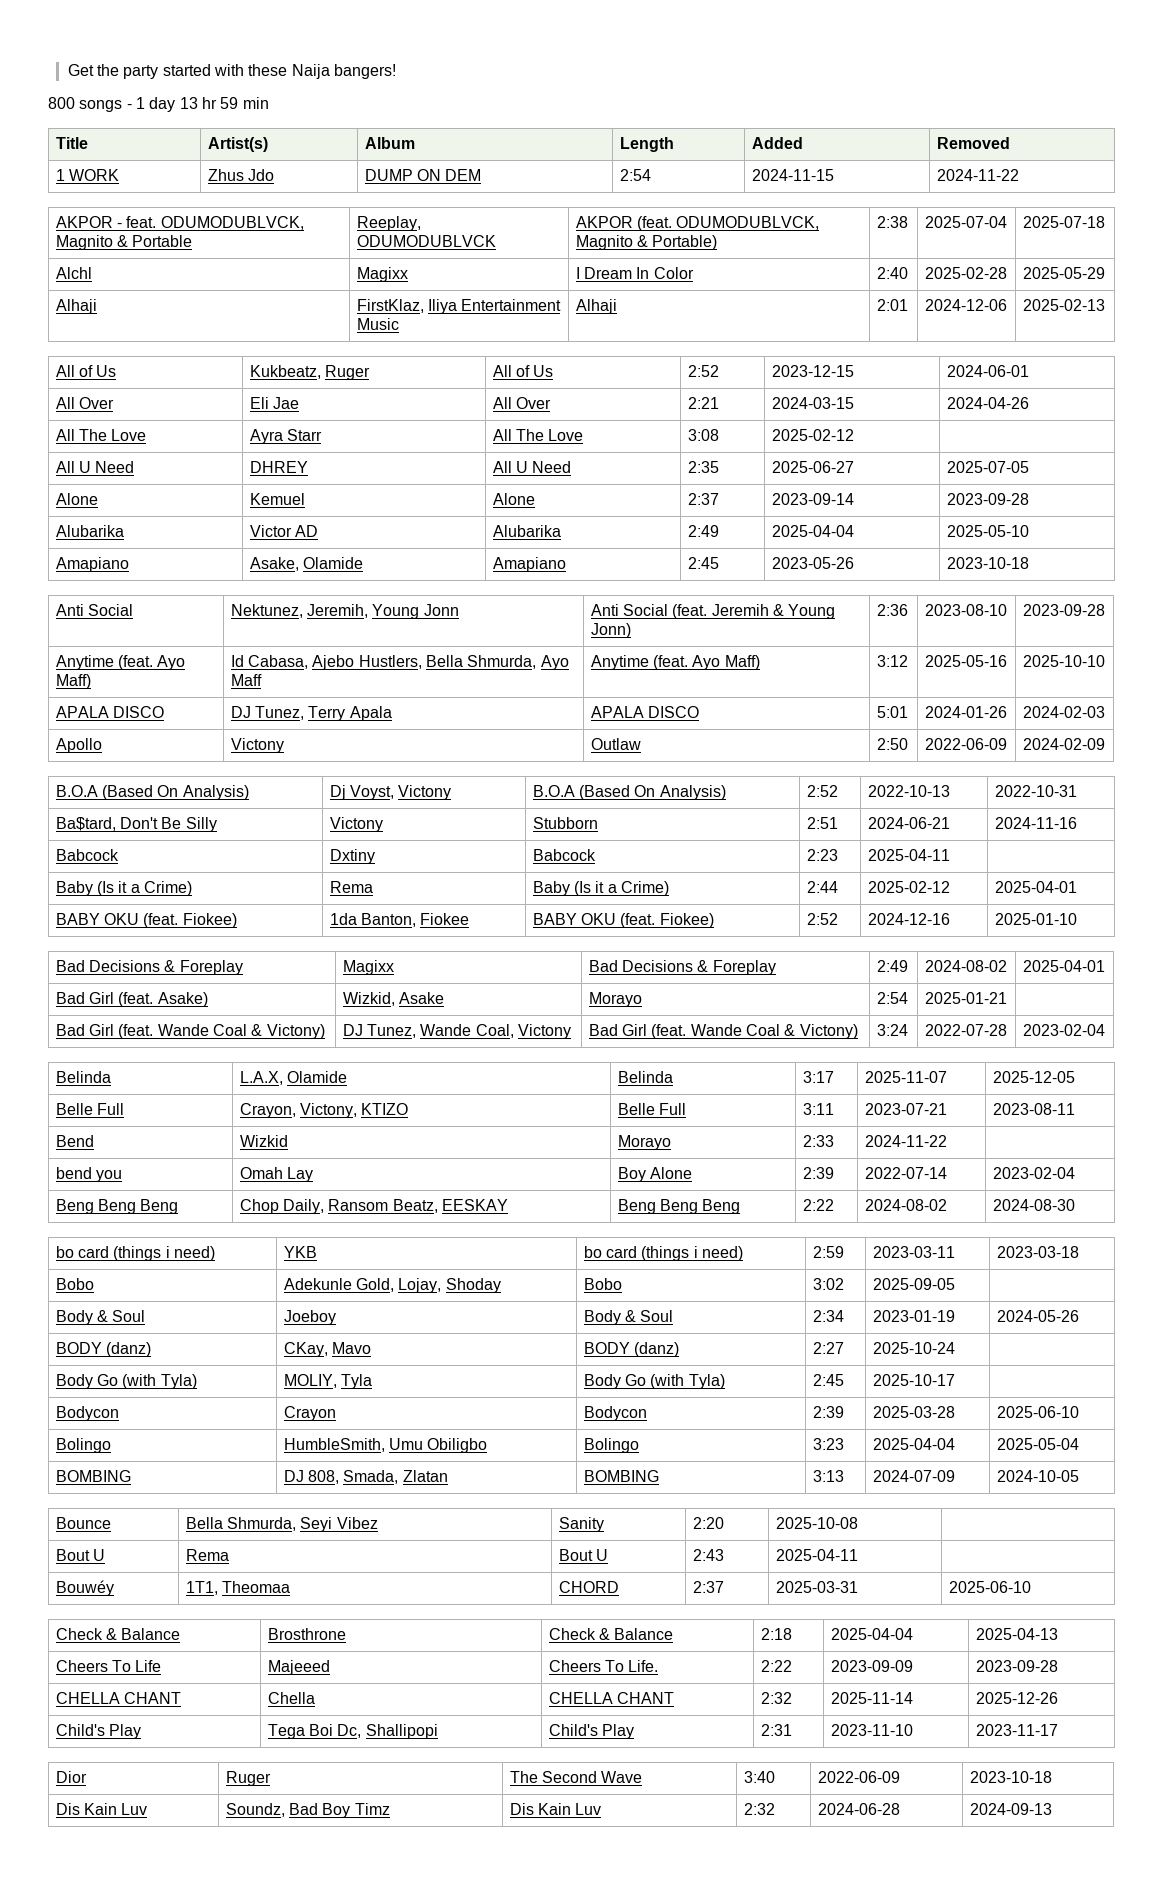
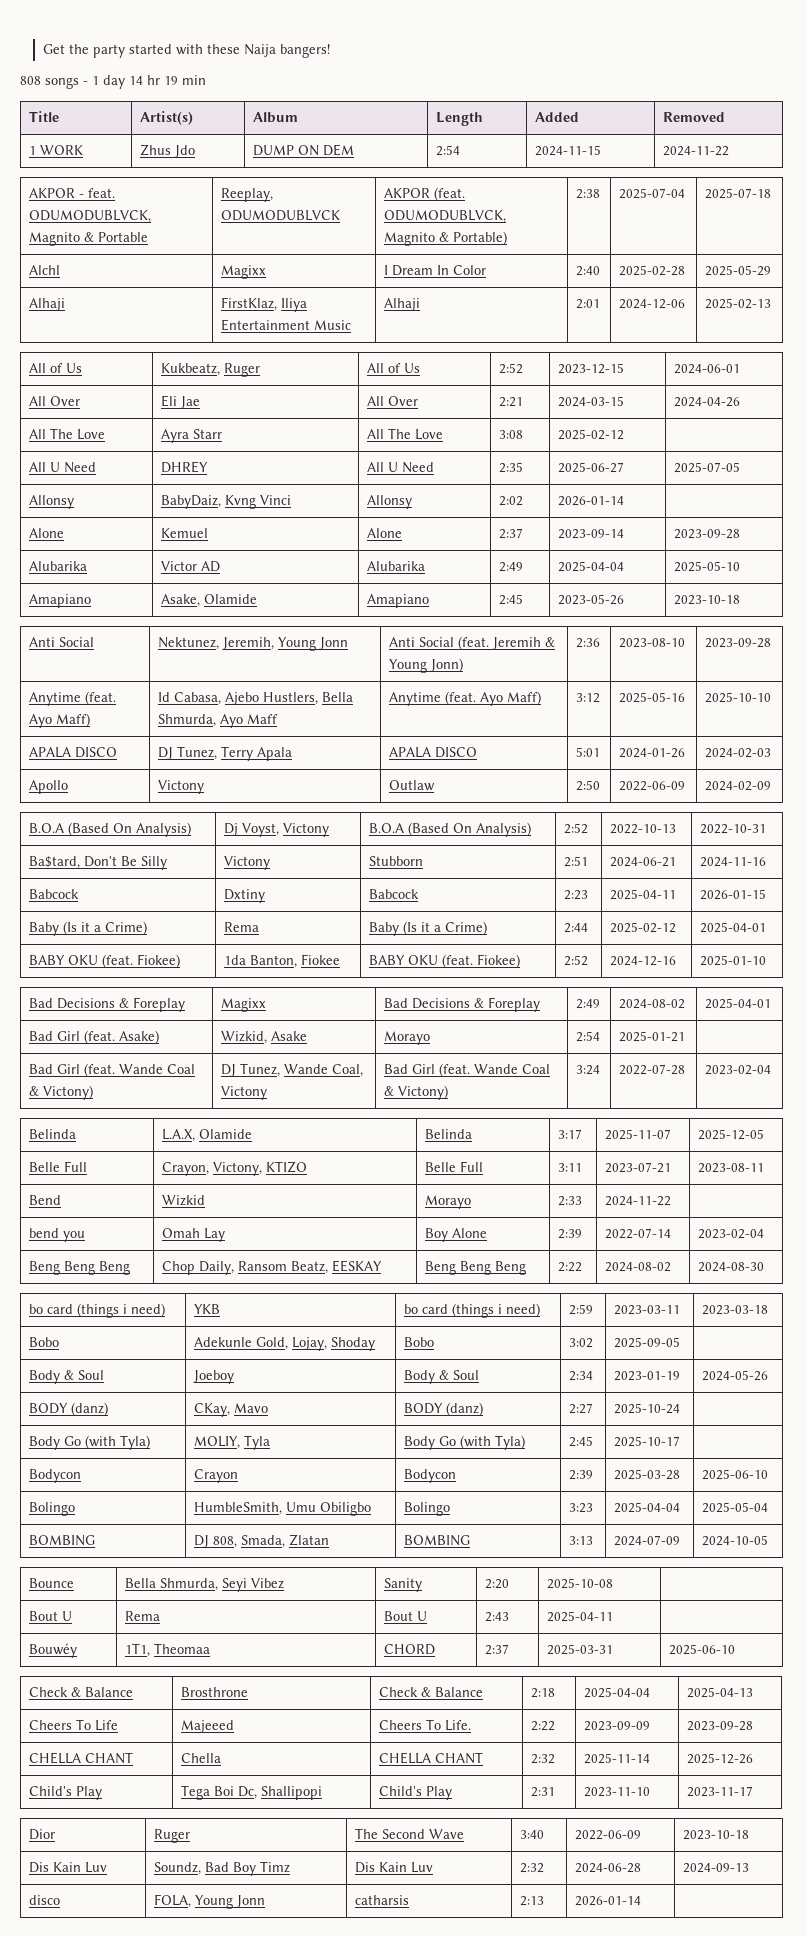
[48,97,75,109] 800 -> [20,76,41,85] 808
[179,97,239,109] 13 hr 59 -> [129,75,178,85] 14 hr 19
(1029, 467) none -> [29,495,75,509] [161,495,292,509] [367,495,413,509] [499,496,524,506] [558,496,625,506] // Allonsy | BabyDaiz, Kvng Vinci | Allonsy | 2:02 | 2026-01-14 |
(950, 855) none -> [700,889,767,900] 2026-01-15
(1052, 1809) none -> [29,1895,61,1905] [154,1894,266,1909] [355,1895,410,1905] [520,1896,545,1906] [575,1896,642,1906] // disco | FOLA, Young Jonn | catharsis | 2:13 | 2026-01-14 |

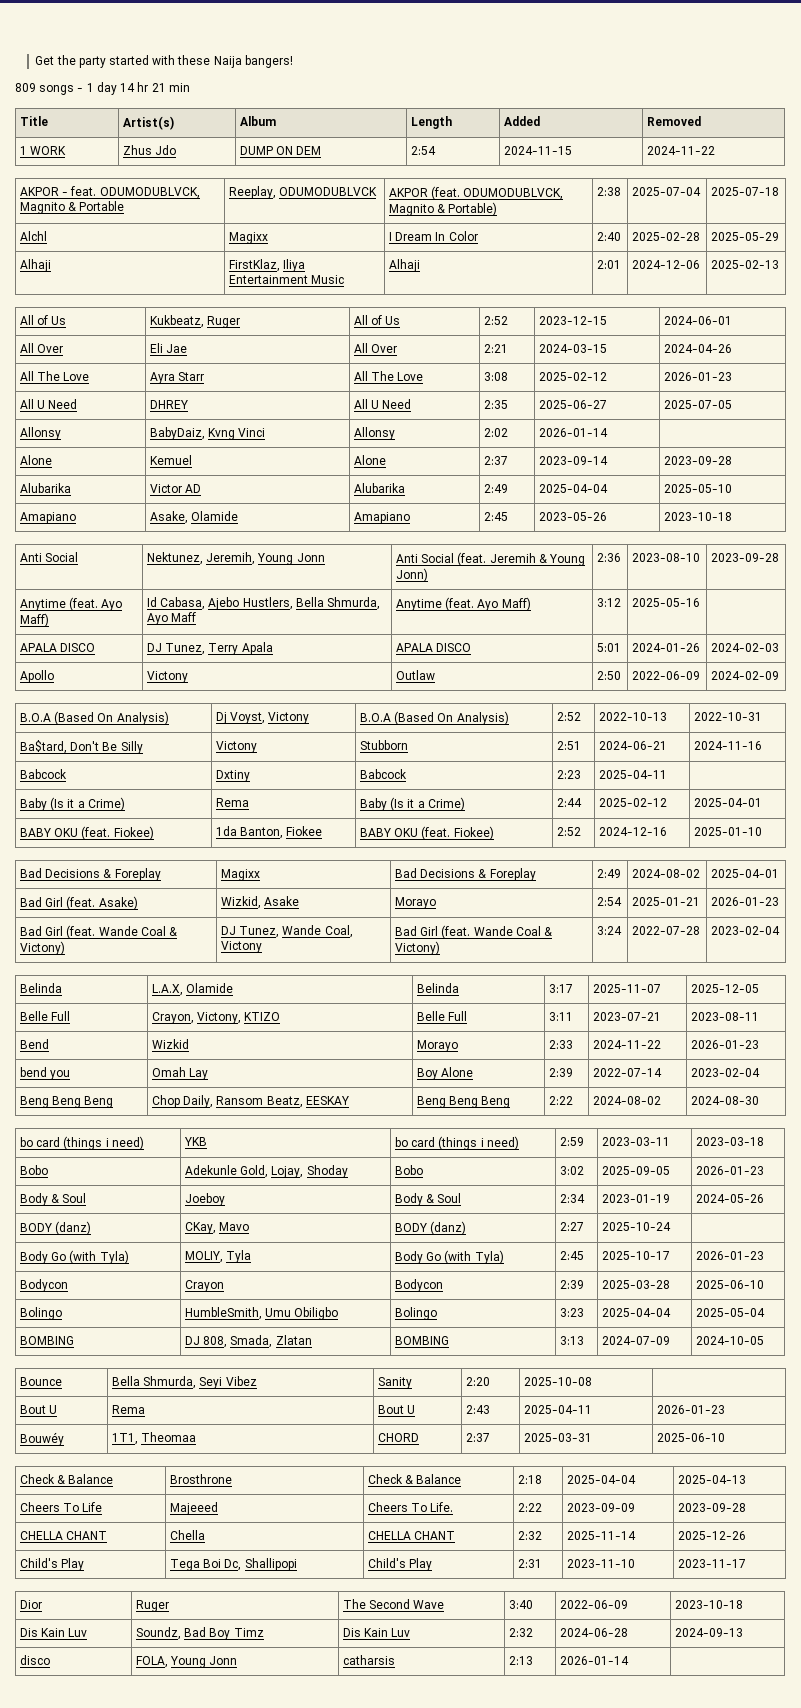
[20,76,41,85] 808 -> [15,83,36,92] 809
[164,76,178,85] 19 -> [151,83,166,92] 21
(625, 434) none -> [663,372,732,381] 2026-01-23
[705,692,772,703] 2025-10-10 -> (700, 602) none
[700,889,767,900] 2026-01-15 -> (667, 774) none
(686, 1036) none -> [710,897,779,906] 2026-01-23
(672, 1201) none -> [690,1040,759,1049] 2026-01-23
(681, 1342) none -> [695,1166,764,1175] 2026-01-23
(681, 1441) none -> [695,1251,764,1260] 2026-01-23
(614, 1616) none -> [656,1405,725,1414] 2026-01-23

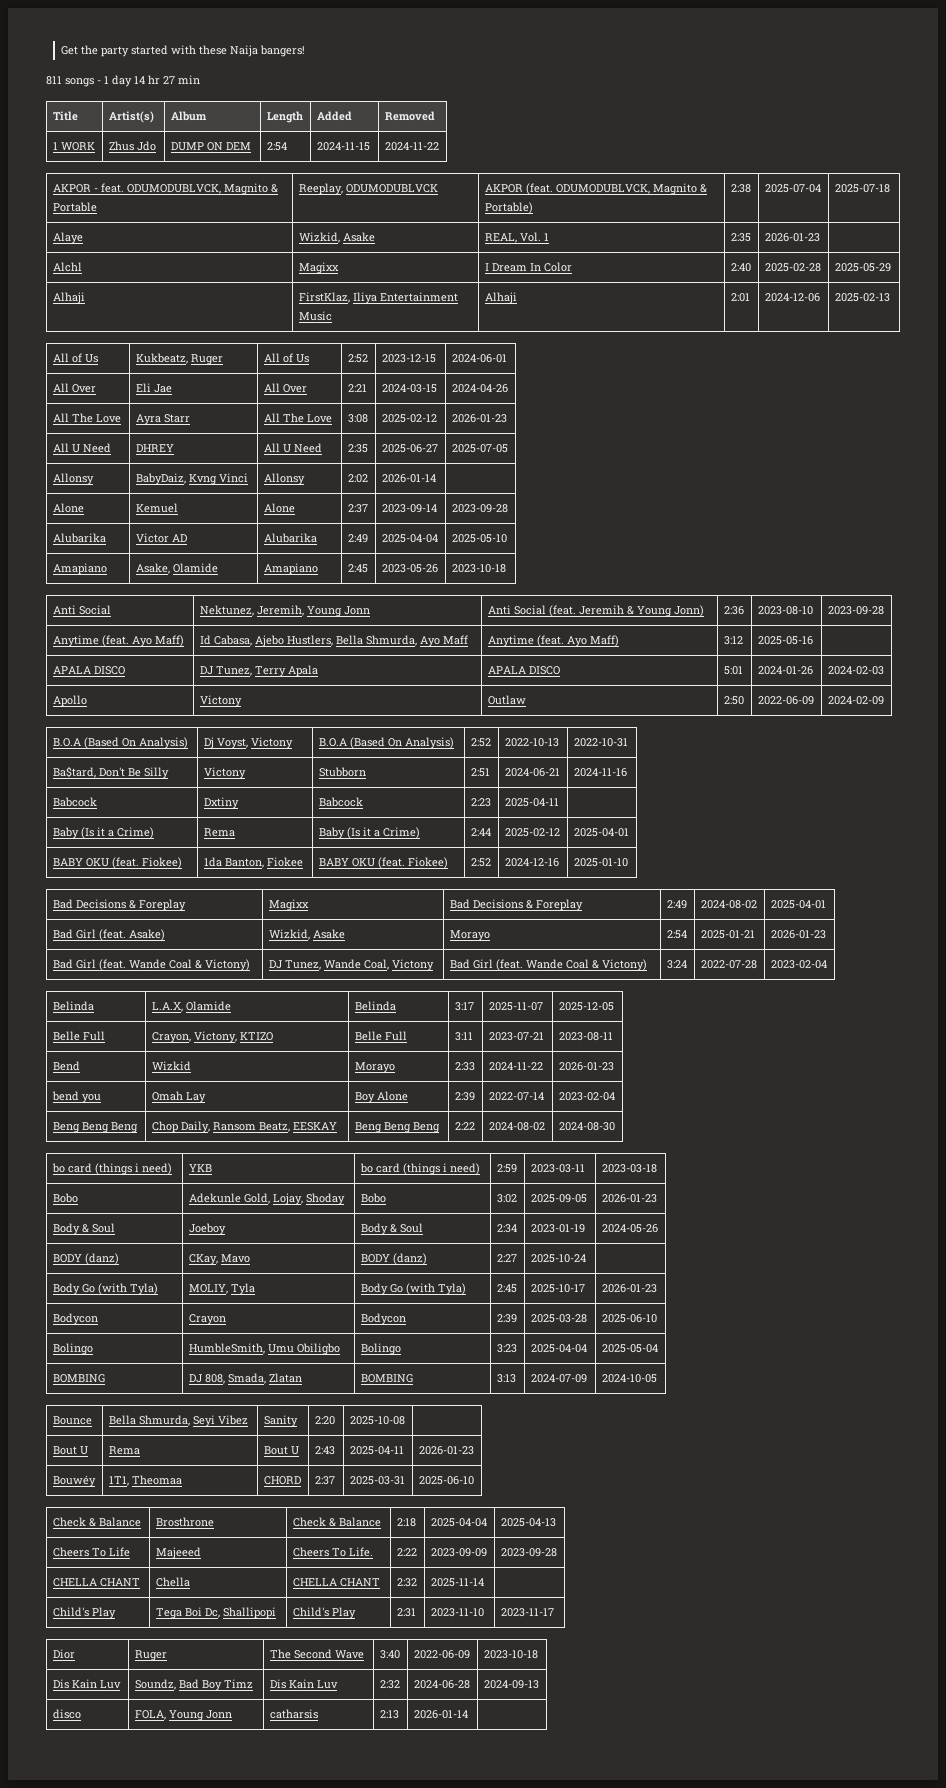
[15,83,36,92] 809 -> [46,76,62,85] 811
[151,83,166,92] 21 -> [163,76,175,84] 27
(779, 191) none -> [52,232,83,244] [298,232,375,243] [484,232,549,243] [730,233,751,242] [764,233,820,242] // Alaye | Wizkid, Asake | REAL, Vol. 1 | 2:35 | 2026-01-23 |
[677,1531,746,1540] 2025-12-26 -> (484, 1582) none

